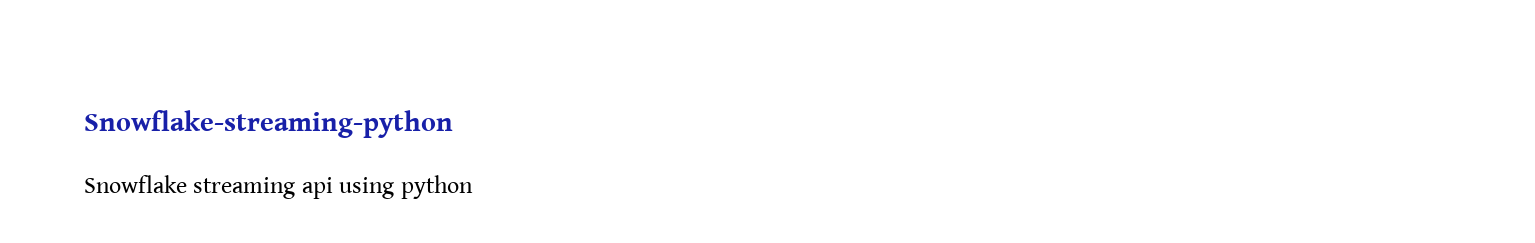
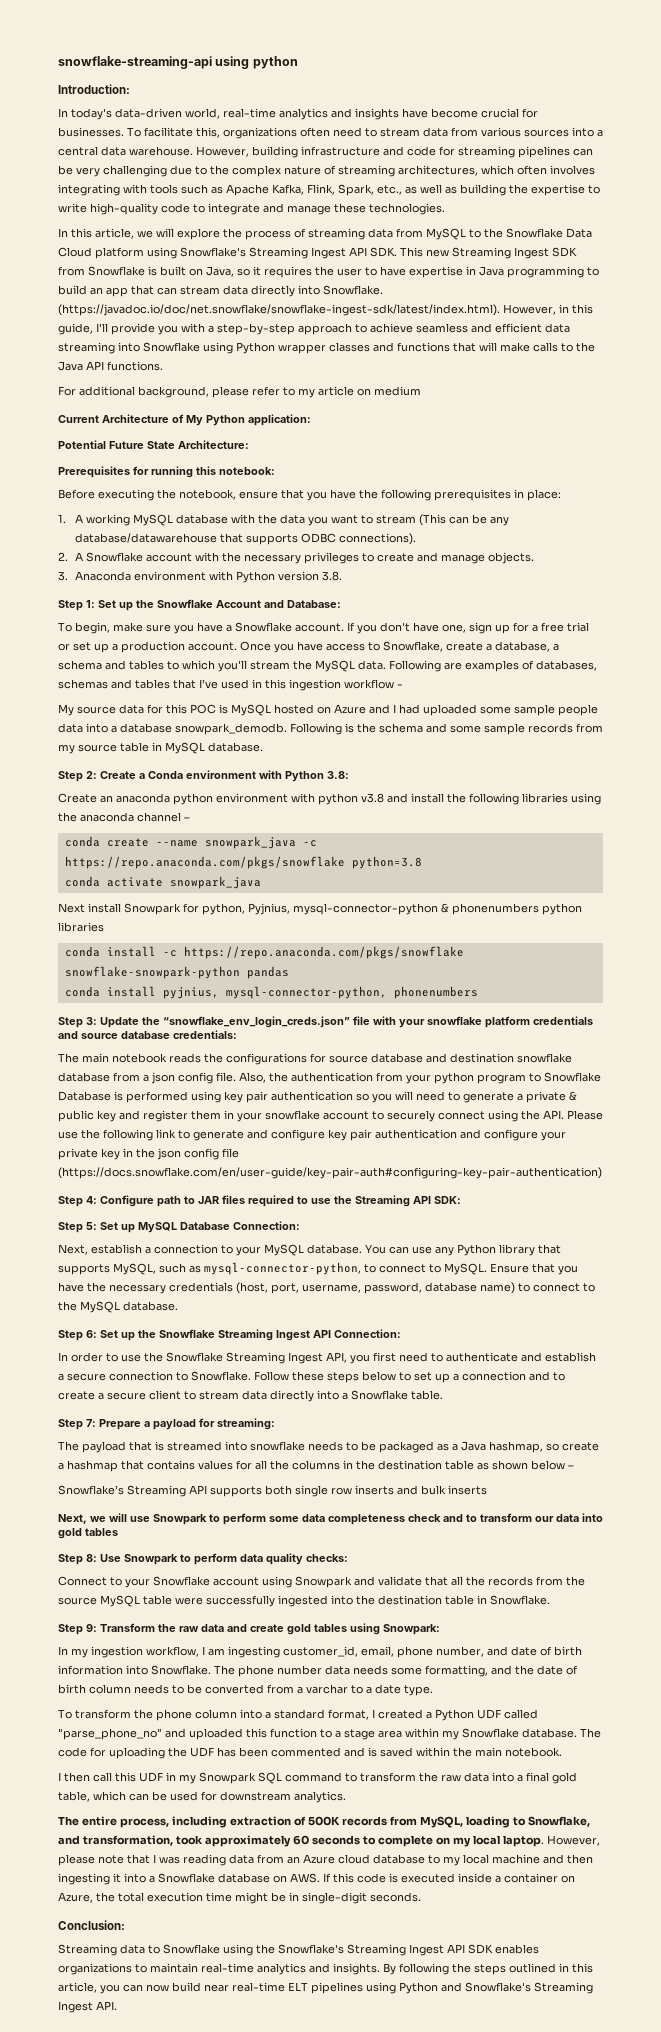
[84,110,453,138] [84,175,473,199] Snowflake-streaming-python // Snowflake streaming api using python -> [58,56,298,69] [58,84,130,94] [58,108,538,120] [58,127,603,139] [58,146,593,158] [58,165,595,177] [58,184,600,196] [58,203,445,215] [58,228,592,240] [58,247,577,259] [58,266,599,278] [58,285,383,297] [58,304,593,316] [58,323,570,335] [58,342,595,354] [58,361,163,371] [58,386,421,398] [58,414,311,426] [58,440,249,449] [58,466,275,478] [58,489,561,501] [58,514,509,526] [74,533,416,545] [58,552,534,564] [58,571,342,583] [58,599,341,611] [58,622,589,634] [58,641,559,653] [58,660,597,672] [58,679,403,691] [58,704,598,716] [58,723,603,735] [58,742,263,754] [58,770,349,782] [58,793,601,805] [58,812,190,822] [64,836,317,849] [64,856,422,869] [64,876,261,889] [58,903,582,915] [58,922,104,932] [64,946,464,959] [64,966,289,979] [64,986,478,999] [58,1016,593,1028] [58,1030,237,1039] [58,1053,572,1065] [58,1072,601,1084] [58,1091,577,1103] [58,1110,603,1122] [58,1129,566,1141] [58,1148,239,1160] [58,1167,602,1179] [58,1195,461,1207] [58,1221,300,1233] [58,1244,561,1256] [58,1262,578,1275] [58,1282,595,1294] [58,1301,178,1313] [58,1329,401,1341] [58,1352,596,1364] [58,1371,565,1383] [58,1390,443,1402] [58,1418,275,1430] [58,1441,599,1453] [58,1460,574,1472] [58,1485,487,1497] [58,1513,603,1525] [58,1528,118,1539] [58,1553,348,1565] [58,1576,585,1588] [58,1595,550,1607] [58,1623,440,1635] [58,1646,582,1658] [58,1665,578,1677] [58,1684,433,1696] [58,1709,538,1721] [58,1728,601,1740] [58,1747,562,1759] [58,1772,577,1784] [58,1791,346,1803] [58,1816,590,1828] [58,1835,600,1847] [58,1854,593,1866] [58,1873,575,1885] [58,1892,421,1904] [58,1920,125,1930] [58,1944,539,1956] [58,1963,593,1975] [58,1982,593,1994] [58,2001,117,2013] snowflake-streaming-api using python // Introduction: // In today's data-driven world, real-time analytics and insights have become crucial for businesses. To facilitate this, organizations often need to stream data from various sources into a central data warehouse. However, building infrastructure and code for streaming pipelines can be very challenging due to the complex nature of streaming architectures, which often involves integrating with tools such as Apache Kafka, Flink, Spark, etc., as well as building the expertise to write high-quality code to integrate and manage these technologies. // In this article, we will explore the process of streaming data from MySQL to the Snowflake Data Cloud platform using Snowflake's Streaming Ingest API SDK. This new Streaming Ingest SDK from Snowflake is built on Java, so it requires the user to have expertise in Java programming to build an app that can stream data directly into Snowflake. (https://javadoc.io/doc/net.snowflake/snowflake-ingest-sdk/latest/index.html). However, in this guide, I'll provide you with a step-by-step approach to achieve seamless and efficient data streaming into Snowflake using Python wrapper classes and functions that will make calls to the Java API functions. // For additional background, please refer to my article on medium // Current Architecture of My Python application: // Potential Future State Architecture: // Prerequisites for running this notebook: // Before executing the notebook, ensure that you have the following prerequisites in place: // 1. A working MySQL database with the data you want to stream (This can be any database/datawarehouse that supports ODBC connections). // 2. A Snowflake account with the necessary privileges to create and manage objects. // 3. Anaconda environment with Python version 3.8. // Step 1: Set up the Snowflake Account and Database: // To begin, make sure you have a Snowflake account. If you don't have one, sign up for a free trial or set up a production account. Once you have access to Snowflake, create a database, a schema and tables to which you'll stream the MySQL data. Following are examples of databases, schemas and tables that I’ve used in this ingestion workflow - // My source data for this POC is MySQL hosted on Azure and I had uploaded some sample people data into a database snowpark_demodb. Following is the schema and some sample records from my source table in MySQL database. // Step 2: Create a Conda environment with Python 3.8: // Create an anaconda python environment with python v3.8 and install the following libraries using the anaconda channel – // conda create --name snowpark_java -c https://repo.anaconda.com/pkgs/snowflake python=3.8 // conda activate snowpark_java // Next install Snowpark for python, Pyjnius, mysql-connector-python & phonenumbers python libraries // conda install -c https://repo.anaconda.com/pkgs/snowflake snowflake-snowpark-python pandas // conda install pyjnius, mysql-connector-python, phonenumbers // Step 3: Update the “snowflake_env_login_creds.json” file with your snowflake platform credentials and source database credentials: // The main notebook reads the configurations for source database and destination snowflake database from a json config file. Also, the authentication from your python program to Snowflake Database is performed using key pair authentication so you will need to generate a private & public key and register them in your snowflake account to securely connect using the API. Please use the following link to generate and configure key pair authentication and configure your private key in the json config file (https://docs.snowflake.com/en/user-guide/key-pair-auth#configuring-key-pair-authentication) // Step 4: Configure path to JAR files required to use the Streaming API SDK: // Step 5: Set up MySQL Database Connection: // Next, establish a connection to your MySQL database. You can use any Python library that supports MySQL, such as mysql-connector-python, to connect to MySQL. Ensure that you have the necessary credentials (host, port, username, password, database name) to connect to the MySQL database. // Step 6: Set up the Snowflake Streaming Ingest API Connection: // In order to use the Snowflake Streaming Ingest API, you first need to authenticate and establish a secure connection to Snowflake. Follow these steps below to set up a connection and to create a secure client to stream data directly into a Snowflake table. // Step 7: Prepare a payload for streaming: // The payload that is streamed into snowflake needs to be packaged as a Java hashmap, so create a hashmap that contains values for all the columns in the destination table as shown below – // Snowflake’s Streaming API supports both single row inserts and bulk inserts // Next, we will use Snowpark to perform some data completeness check and to transform our data into gold tables // Step 8: Use Snowpark to perform data quality checks: // Connect to your Snowflake account using Snowpark and validate that all the records from the source MySQL table were successfully ingested into the destination table in Snowflake. // Step 9: Transform the raw data and create gold tables using Snowpark: // In my ingestion workflow, I am ingesting customer_id, email, phone number, and date of birth information into Snowflake. The phone number data needs some formatting, and the date of birth column needs to be converted from a varchar to a date type. // To transform the phone column into a standard format, I created a Python UDF called "parse_phone_no" and uploaded this function to a stage area within my Snowflake database. The code for uploading the UDF has been commented and is saved within the main notebook. // I then call this UDF in my Snowpark SQL command to transform the raw data into a final gold table, which can be used for downstream analytics. // The entire process, including extraction of 500K records from MySQL, loading to Snowflake, and transformation, took approximately 60 seconds to complete on my local laptop. However, please note that I was reading data from an Azure cloud database to my local machine and then ingesting it into a Snowflake database on AWS. If this code is executed inside a container on Azure, the total execution time might be in single-digit seconds. // Conclusion: // Streaming data to Snowflake using the Snowflake's Streaming Ingest API SDK enables organizations to maintain real-time analytics and insights. By following the steps outlined in this article, you can now build near real-time ELT pipelines using Python and Snowflake's Streaming Ingest API.

